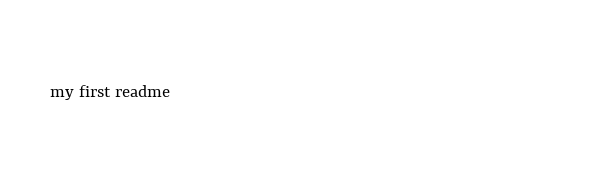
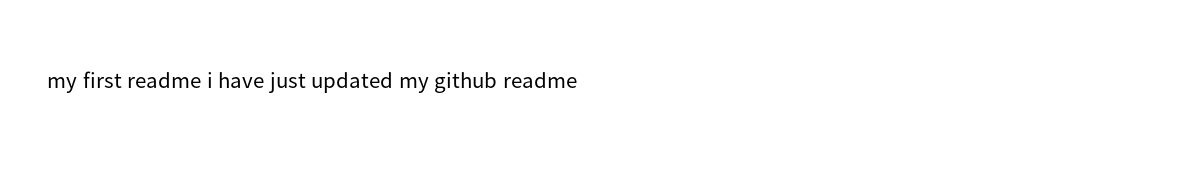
(170, 91) none -> [206,72,577,93] i have just updated my github readme

